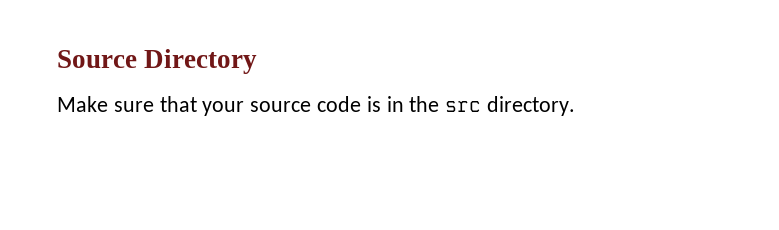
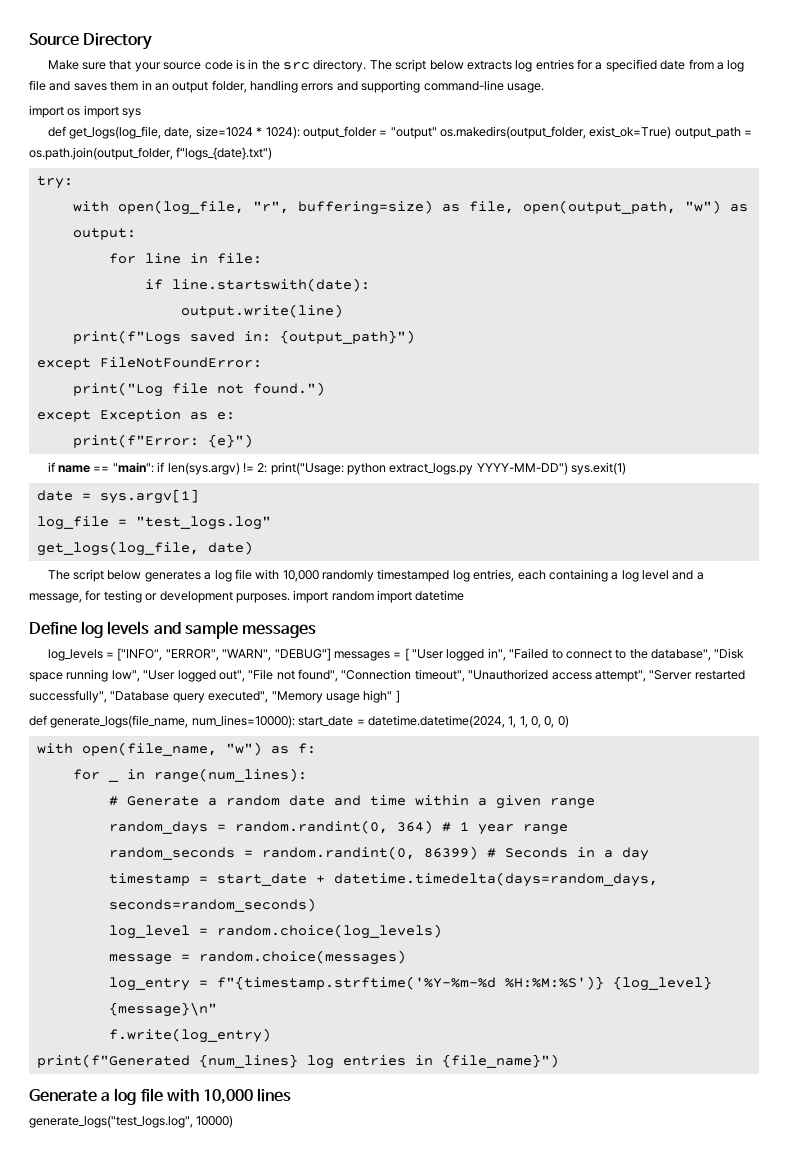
(576, 106) none -> [369,59,745,72] [29,80,544,93] [29,105,142,118] [47,126,753,139] [29,147,273,160] [36,176,73,189] [72,200,748,215] [72,228,136,240] [108,253,262,264] [144,278,370,292] [180,304,343,318] [72,330,415,345] [36,357,262,370] [72,382,325,397] [36,409,235,422] [72,434,253,448] [47,462,627,475] [36,489,199,504] [36,516,271,530] [36,541,253,556] [47,569,704,582] [29,590,465,603] [29,621,316,639] [47,648,745,661] [29,669,745,682] [29,690,400,703] [29,715,569,728] [36,742,316,756] [72,768,307,783] [108,795,595,809] [108,820,568,835] [108,846,649,861] [108,872,658,887] [108,898,316,912] [108,924,442,939] [108,950,406,965] [108,976,712,991] [108,1002,217,1017] [108,1028,271,1043] [36,1054,559,1069] [29,1088,292,1105] [29,1115,234,1128] The script below extracts log entries for a specified date from a log file and saves them in an output folder, handling errors and supporting command-line usage. // import os import sys // def get_logs(log_file, date, size=1024 * 1024): output_folder = "output" os.makedirs(output_folder, exist_ok=True) output_path = os.path.join(output_folder, f"logs_{date}.txt") // try: // with open(log_file, "r", buffering=size) as file, open(output_path, "w") as output: // for line in file: // if line.startswith(date): // output.write(line) // print(f"Logs saved in: {output_path}") // except FileNotFoundError: // print("Log file not found.") // except Exception as e: // print(f"Error: {e}") // if name == "main": if len(sys.argv) != 2: print("Usage: python extract_logs.py YYYY-MM-DD") sys.exit(1) // date = sys.argv[1] // log_file = "test_logs.log" // get_logs(log_file, date) // The script below generates a log file with 10,000 randomly timestamped log entries, each containing a log level and a message, for testing or development purposes. import random import datetime // Define log levels and sample messages // log_levels = ["INFO", "ERROR", "WARN", "DEBUG"] messages = [ "User logged in", "Failed to connect to the database", "Disk space running low", "User logged out", "File not found", "Connection timeout", "Unauthorized access attempt", "Server restarted successfully", "Database query executed", "Memory usage high" ] // def generate_logs(file_name, num_lines=10000): start_date = datetime.datetime(2024, 1, 1, 0, 0, 0) // with open(file_name, "w") as f: // for _ in range(num_lines): // # Generate a random date and time within a given range // random_days = random.randint(0, 364) # 1 year range // random_seconds = random.randint(0, 86399) # Seconds in a day // timestamp = start_date + datetime.timedelta(days=random_days, seconds=random_seconds) // log_level = random.choice(log_levels) // message = random.choice(messages) // log_entry = f"{timestamp.strftime('%Y-%m-%d %H:%M:%S')} {log_level} {message}\n" // f.write(log_entry) // print(f"Generated {num_lines} log entries in {file_name}") // Generate a log file with 10,000 lines // generate_logs("test_logs.log", 10000)

